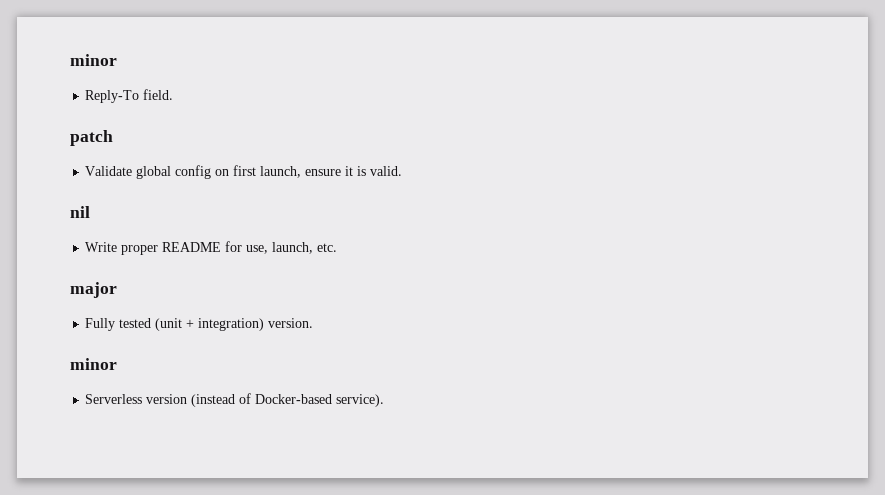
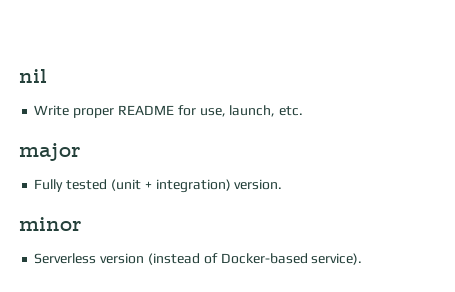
[70,54,117,66] [85,89,174,103] [70,130,113,146] [85,165,403,179] minor // Reply-To field. // patch // Validate global config on first launch, ensure it is valid. // -> (19, 76) none

